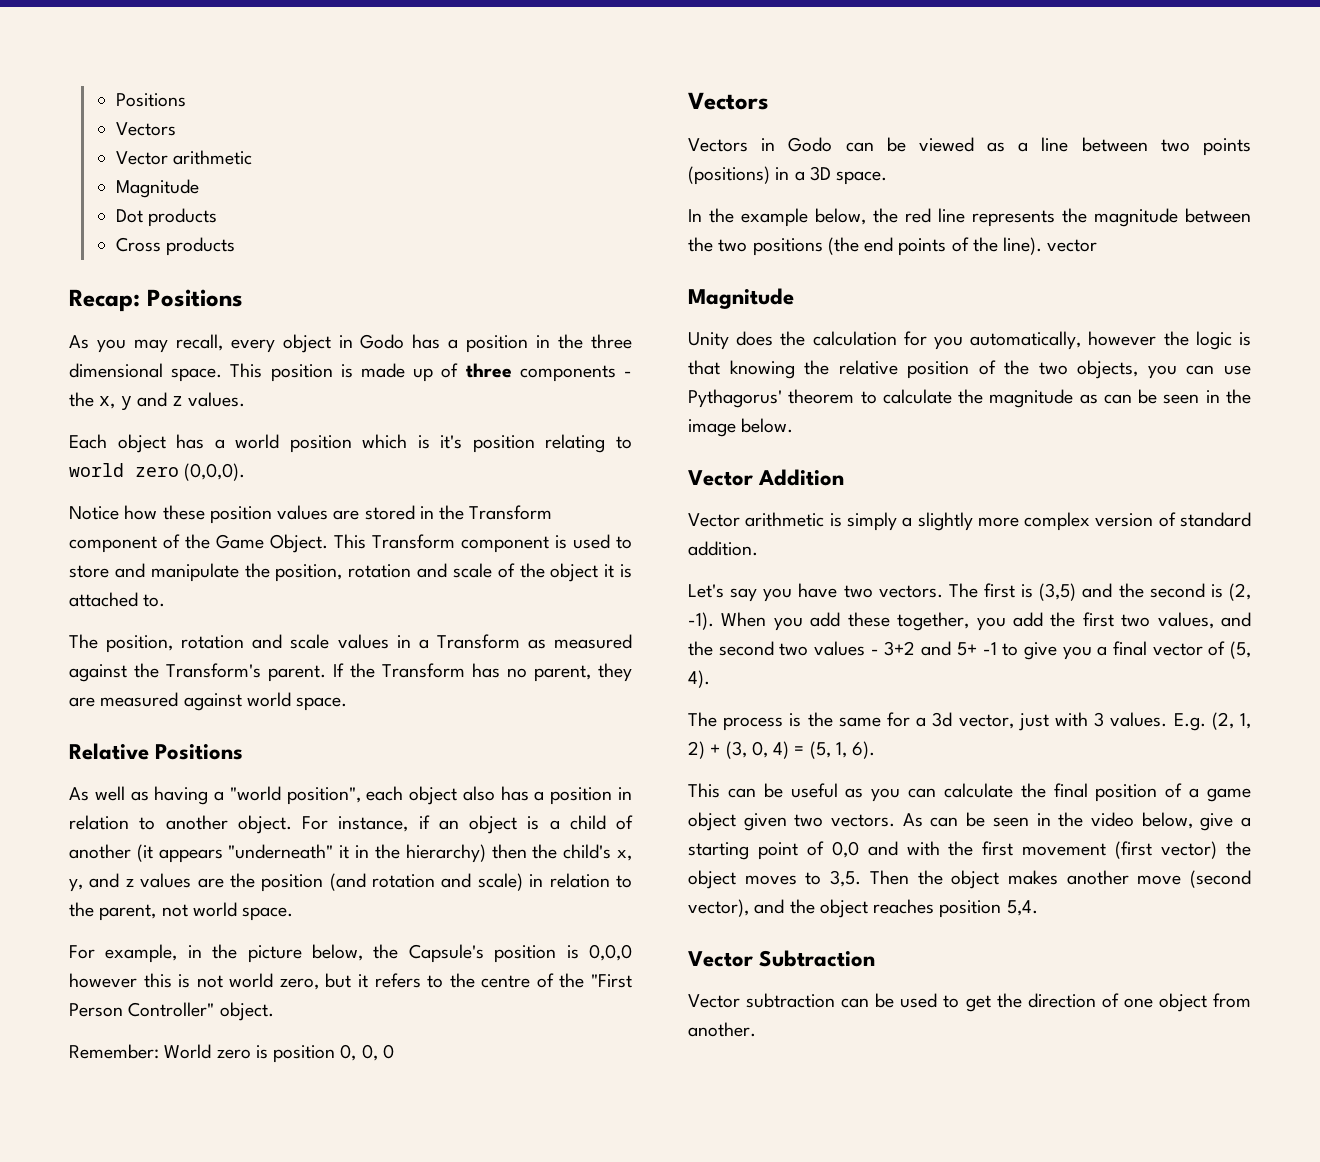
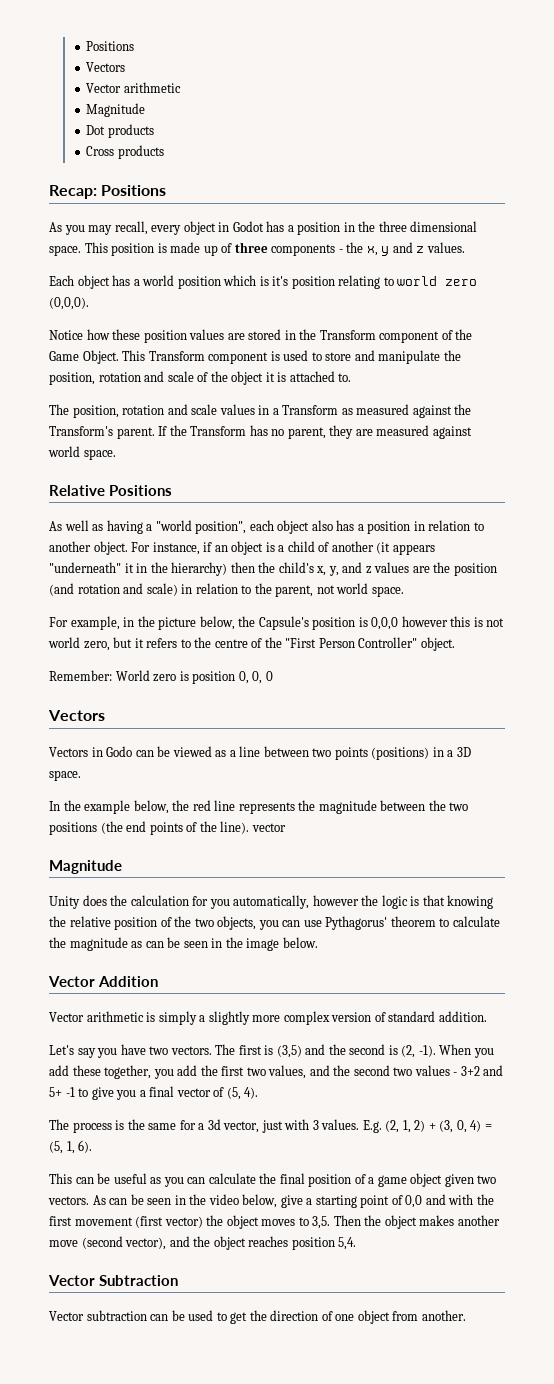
[360,334,405,349] Godo -> [232,221,264,232] Godot

